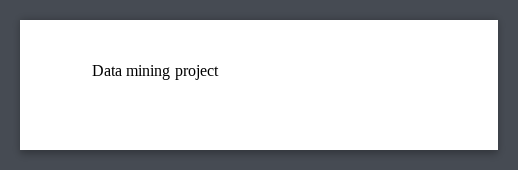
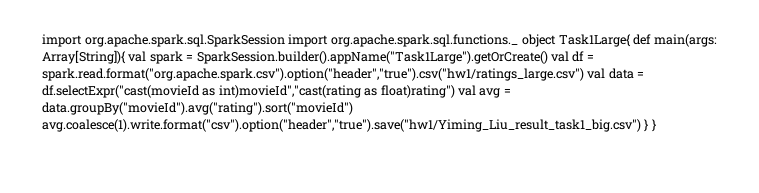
[92,65,219,80] Data mining project -> [42,34,717,47] [42,50,594,64] [42,68,645,81] [42,85,511,98] [42,102,353,115] [42,119,656,132] import org.apache.spark.sql.SparkSession import org.apache.spark.sql.functions._ object Task1Large{ def main(args: Array[String]){ val spark = SparkSession.builder().appName("Task1Large").getOrCreate() val df = spark.read.format("org.apache.spark.csv").option("header","true").csv("hw1/ratings_large.csv") val data = df.selectExpr("cast(movieId as int)movieId","cast(rating as float)rating") val avg = data.groupBy("movieId").avg("rating").sort("movieId") avg.coalesce(1).write.format("csv").option("header","true").save("hw1/Yiming_Liu_result_task1_big.csv") } }

